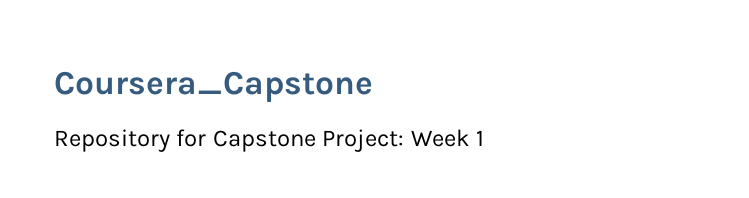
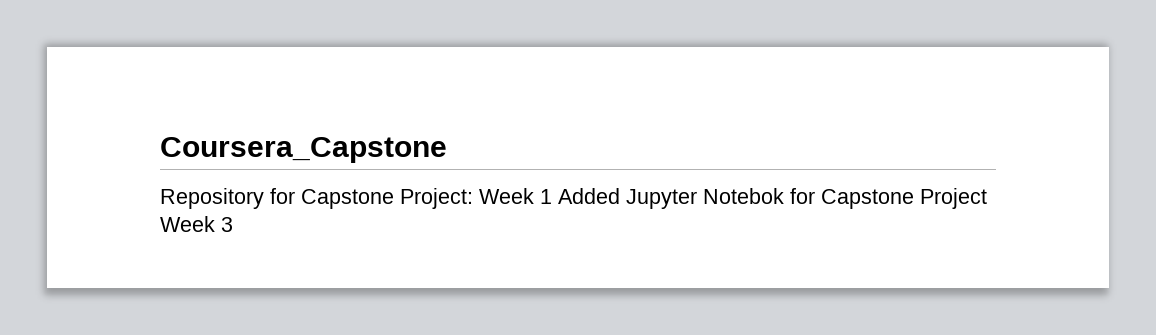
(485, 138) none -> [558,188,987,209] [160,216,233,232] Added Jupyter Notebok for Capstone Project Week 3

